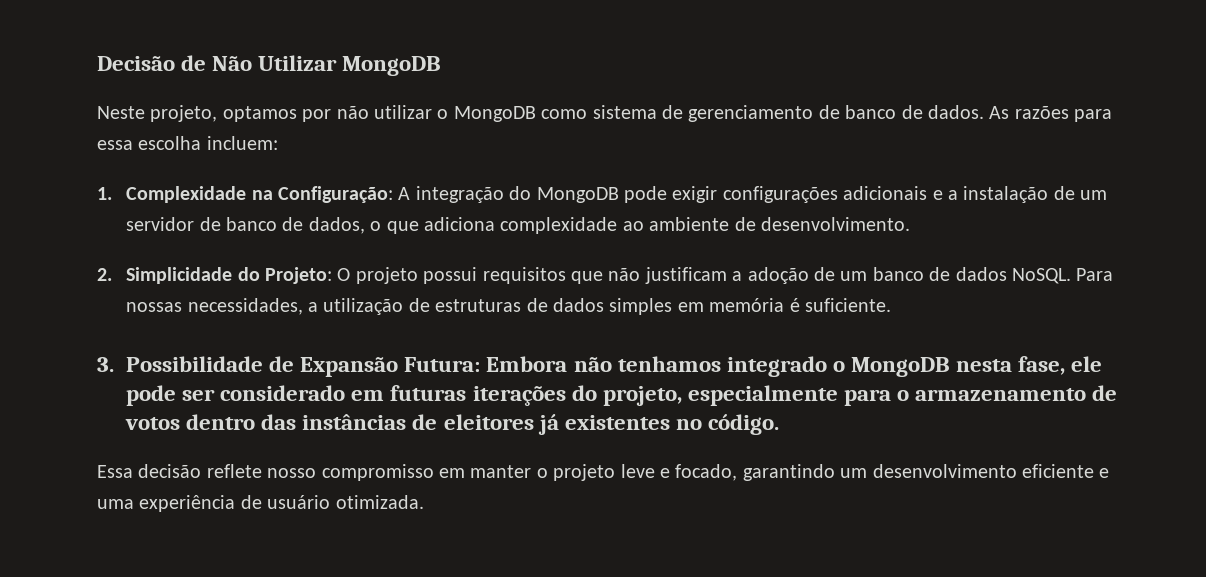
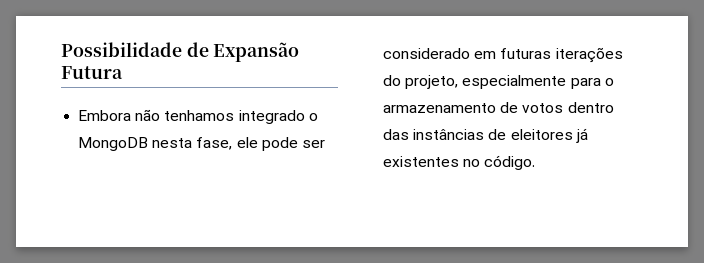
[97,55,442,76] [97,105,1113,122] [97,136,278,150] [97,186,1108,203] [126,217,910,234] [97,267,1114,284] [126,298,891,315] [97,357,114,372] Decisão de Não Utilizar MongoDB // Neste projeto, optamos por não utilizar o MongoDB como sistema de gerenciamento de banco de dados. As razões para essa escolha incluem: // 1. Complexidade na Configuração: A integração do MongoDB pode exigir configurações adicionais e a instalação de um servidor de banco de dados, o que adiciona complexidade ao ambiente de desenvolvimento. // 2. Simplicidade do Projeto: O projeto possui requisitos que não justificam a adoção de um banco de dados NoSQL. Para nossas necessidades, a utilização de estruturas de dados simples em memória é suficiente. // 3. -> (61, 49) none
[404,357,481,372] Futura: -> [61,66,123,79] Futura //
[97,464,1110,481] [97,495,424,512] // Essa decisão reflete nosso compromisso em manter o projeto leve e focado, garantindo um desenvolvimento eficiente e uma experiência de usuário otimizada. -> (536, 162) none

